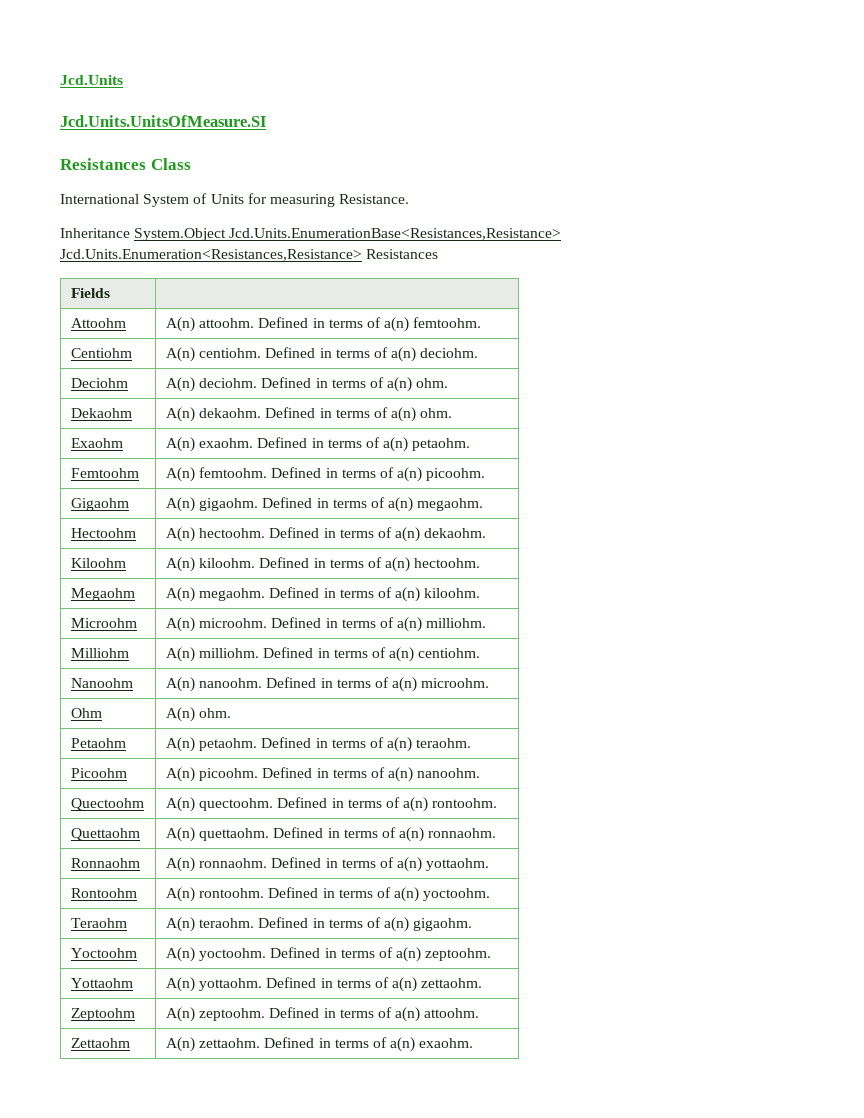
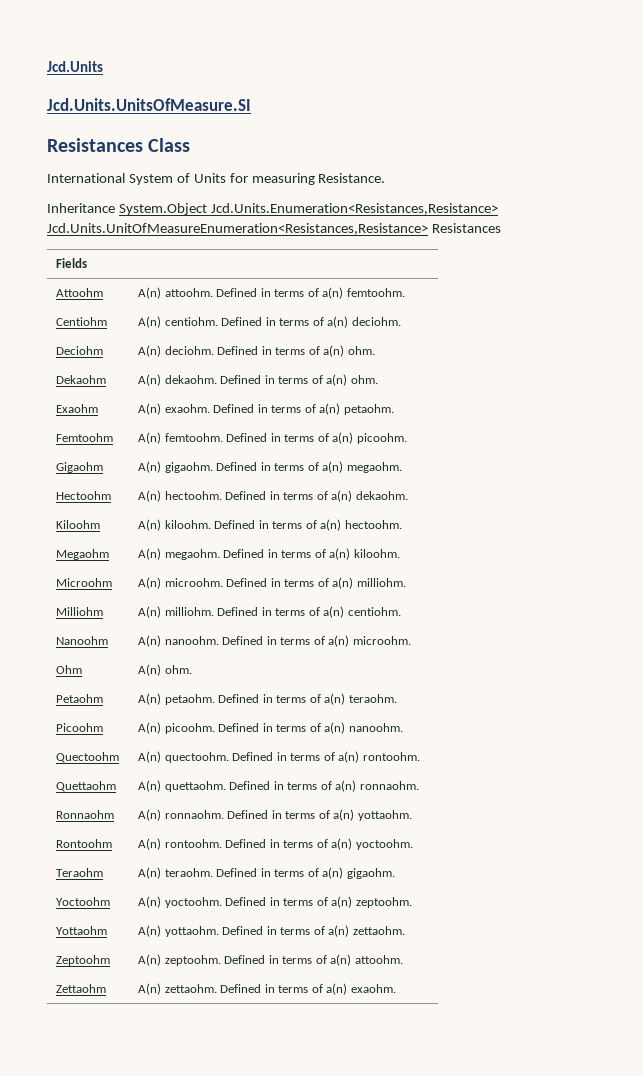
[229,228,562,240] [60,249,362,261] Jcd.Units.EnumerationBase<Resistances,Resistance> Jcd.Units.Enumeration<Resistances,Resistance> -> [210,203,498,215] [47,223,428,235] Jcd.Units.Enumeration<Resistances,Resistance> Jcd.Units.UnitOfMeasureEnumeration<Resistances,Resistance>

